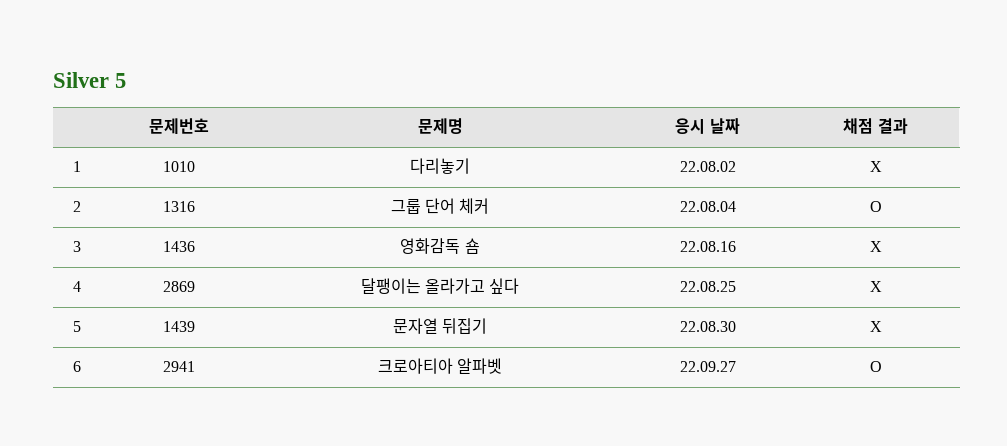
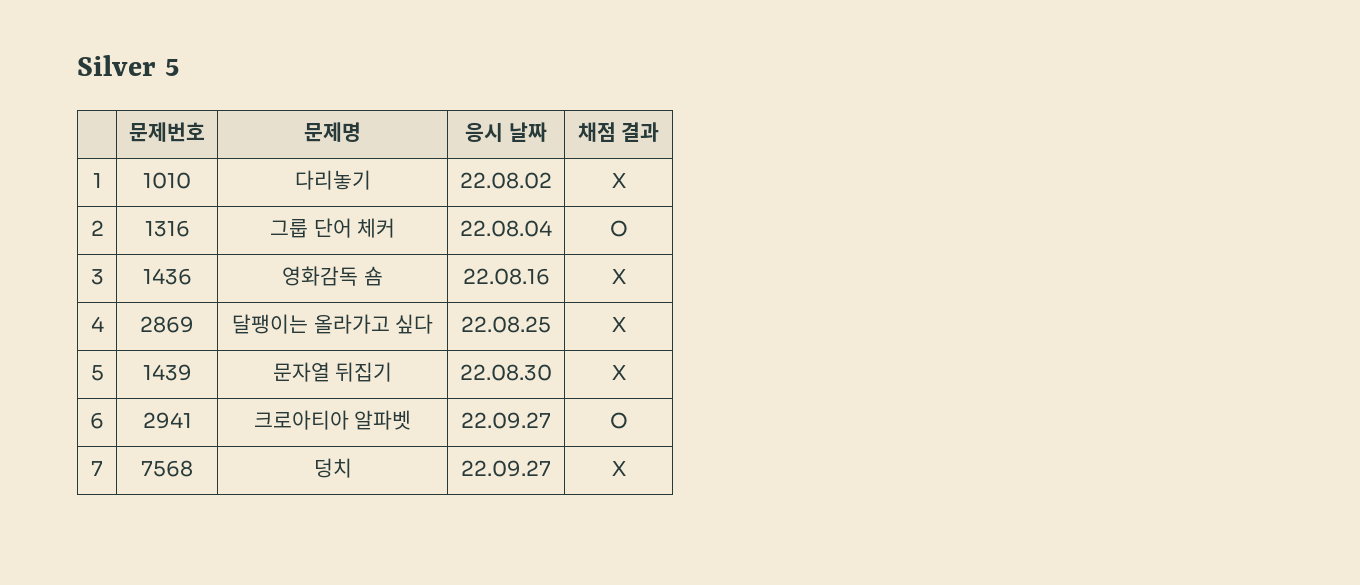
(882, 366) none -> [91,461,103,476] [141,460,193,477] [313,458,352,478] [461,460,551,477] [611,461,626,476] // 7 | 7568 | 덩치 | 22.09.27 | X

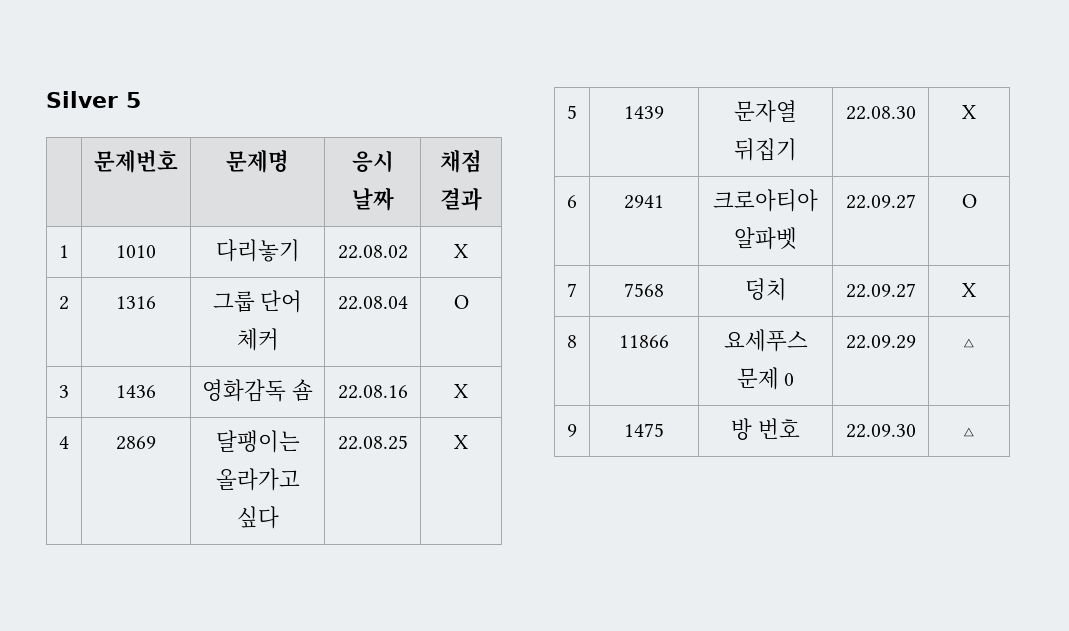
(626, 468) none -> [567,335,577,348] [619,335,669,348] [723,329,808,352] [736,367,795,390] [845,335,916,349] [963,338,975,348] [567,424,577,437] [624,423,664,437] [731,418,800,440] [845,424,916,438] [963,427,975,437] // 8 | 11866 | 요세푸스 문제 0 | 22.09.29 | △ // 9 | 1475 | 방 번호 | 22.09.30 | △

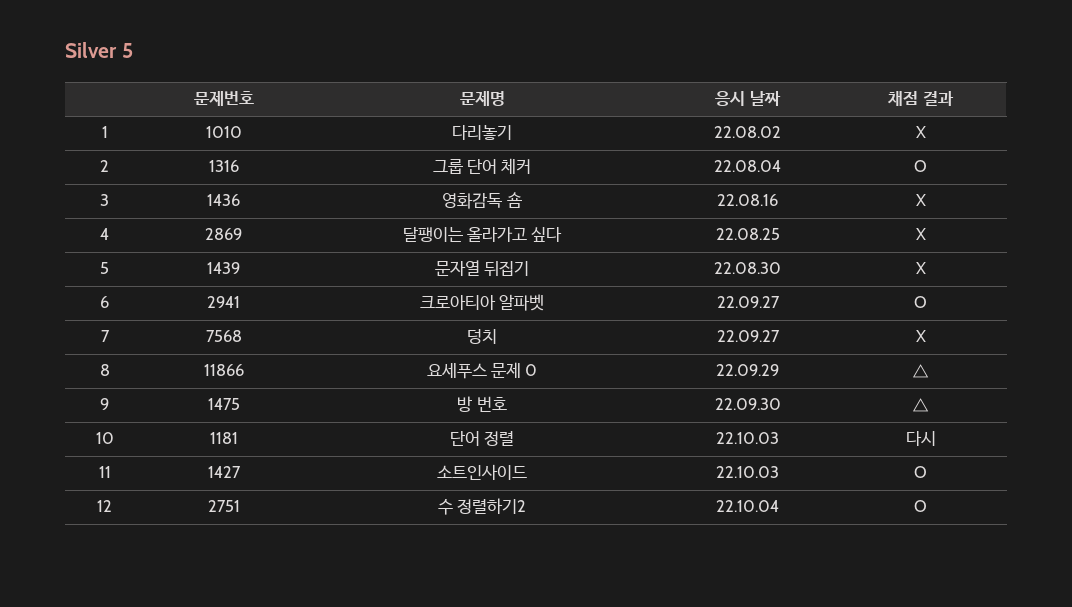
(975, 432) none -> [95,432,114,444] [209,432,238,444] [449,431,515,446] [716,432,779,444] [905,431,936,446] [98,466,111,478] [207,466,241,478] [437,464,527,480] [716,466,779,478] [914,466,927,478] [97,500,112,512] [207,500,240,512] [437,498,527,515] [716,500,779,512] [914,500,927,512] // 10 | 1181 | 단어 정렬 | 22.10.03 | 다시 // 11 | 1427 | 소트인사이드 | 22.10.03 | O // 12 | 2751 | 수 정렬하기2 | 22.10.04 | O

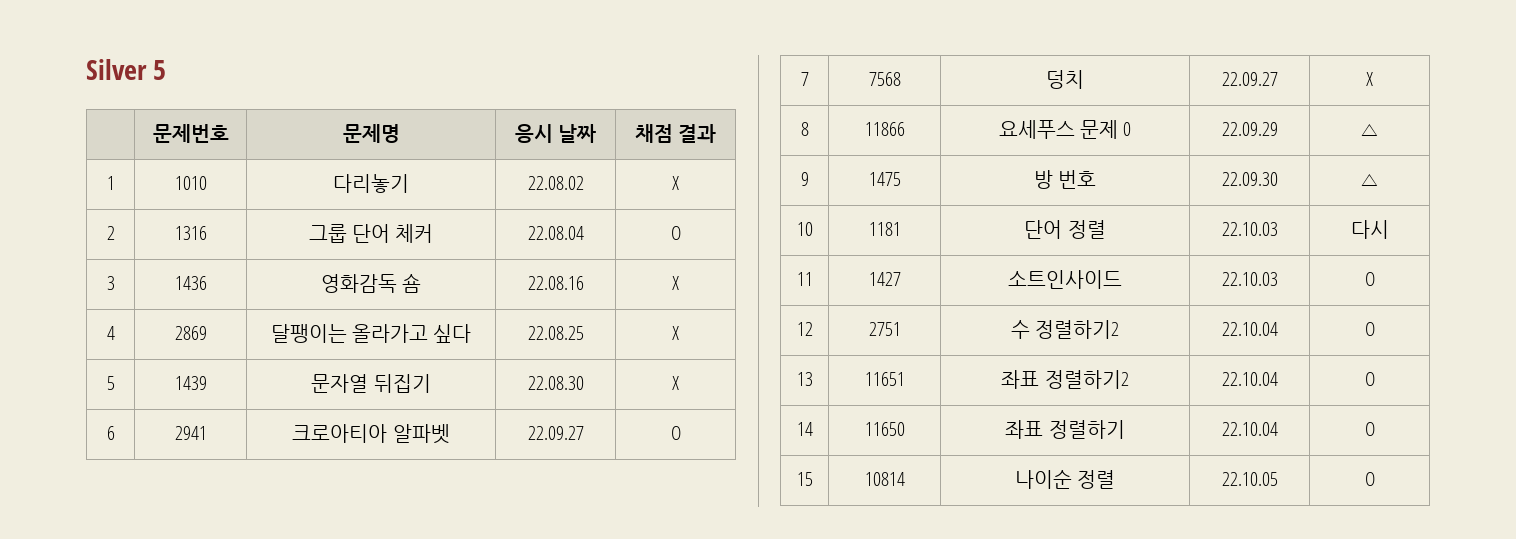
(927, 506) none -> [796,372,813,386] [864,372,905,386] [1001,370,1129,389] [1221,372,1278,386] [1364,372,1375,386] [796,422,813,436] [864,422,905,436] [1005,420,1125,439] [1221,422,1278,436] [1364,422,1375,436] [796,472,813,486] [864,472,905,486] [1014,469,1116,489] [1221,472,1278,486] [1364,472,1375,486] // 13 | 11651 | 좌표 정렬하기2 | 22.10.04 | O // 14 | 11650 | 좌표 정렬하기 | 22.10.04 | O // 15 | 10814 | 나이순 정렬 | 22.10.05 | O

